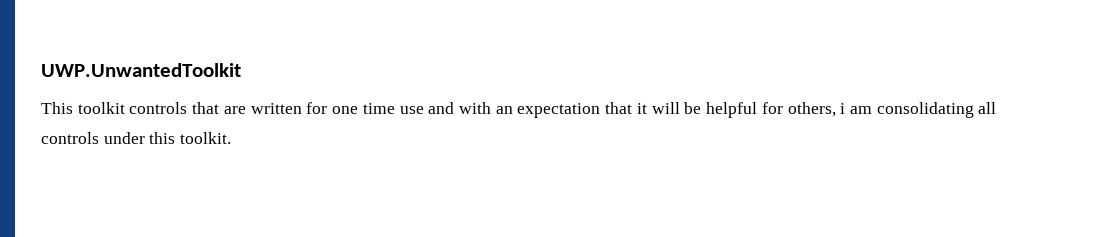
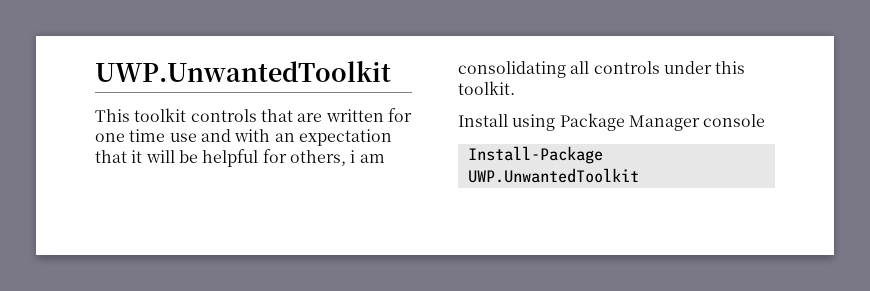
(232, 138) none -> [458,113,766,131] [467,146,603,164] [467,168,639,183] // Install using Package Manager console // Install-Package UWP.UnwantedToolkit

